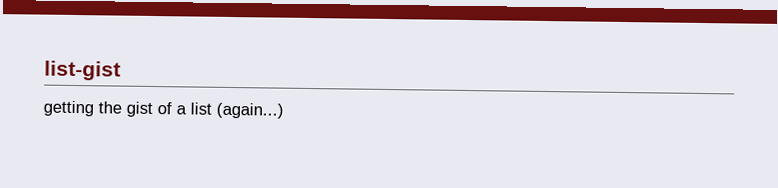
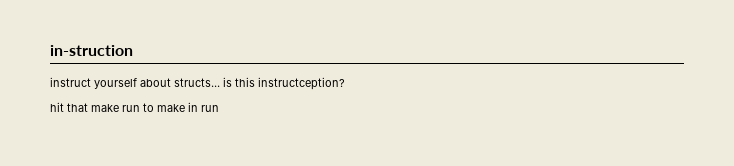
[44,60,121,81] [43,100,284,119] list-gist // getting the gist of a list (again...) -> [50,45,133,56] [50,77,345,90] [50,102,219,112] in-struction // instruct yourself about structs... is this instructception? // hit that make run to make in run

